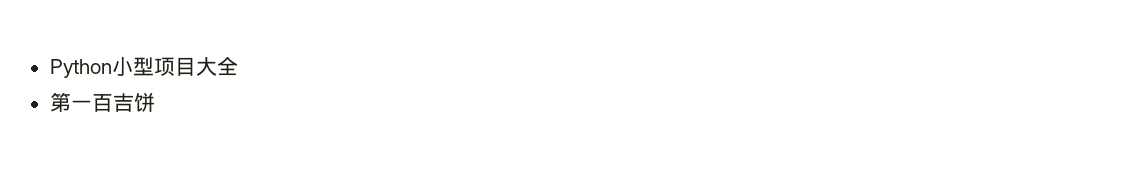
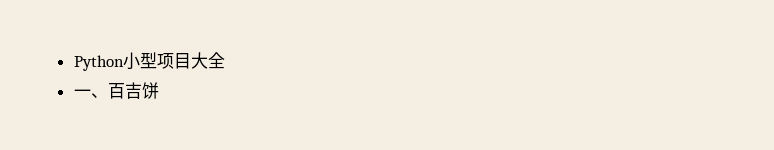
[49,92,92,112] 第一 -> [73,89,108,98] 一、

